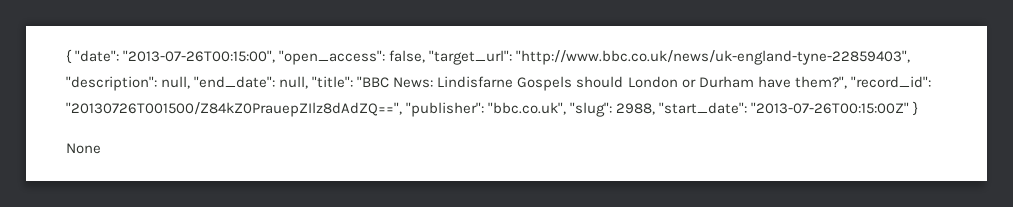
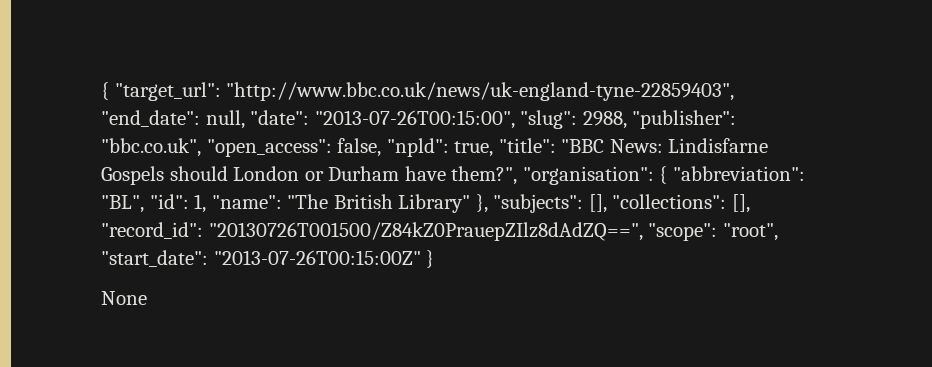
[66,49,911,65] [66,76,309,91] { "date": "2013-07-26T00:15:00", "open_access": false, "target_url": "http://www.bbc.co.uk/news/uk-england-tyne-22859403", "description": null, "end_date": null, -> [101,82,735,101] [101,110,737,129] [101,138,494,157] { "target_url": "http://www.bbc.co.uk/news/uk-england-tyne-22859403", "end_date": null, "date": "2013-07-26T00:15:00", "slug": 2988, "publisher": "bbc.co.uk", "open_access": false, "npld": true,
[850,76,931,88] [66,102,656,117] "record_id": "20130726T001500/Z84kZ0PrauepZIlz8dAdZQ==", "publisher": "bbc.co.uk", "slug": 2988, -> [522,166,805,185] [101,194,750,213] [101,222,778,241] "organisation": { "abbreviation": "BL", "id": 1, "name": "The British Library" }, "subjects": [], "collections": [], "record_id": "20130726T001500/Z84kZ0PrauepZIlz8dAdZQ==", "scope": "root",

